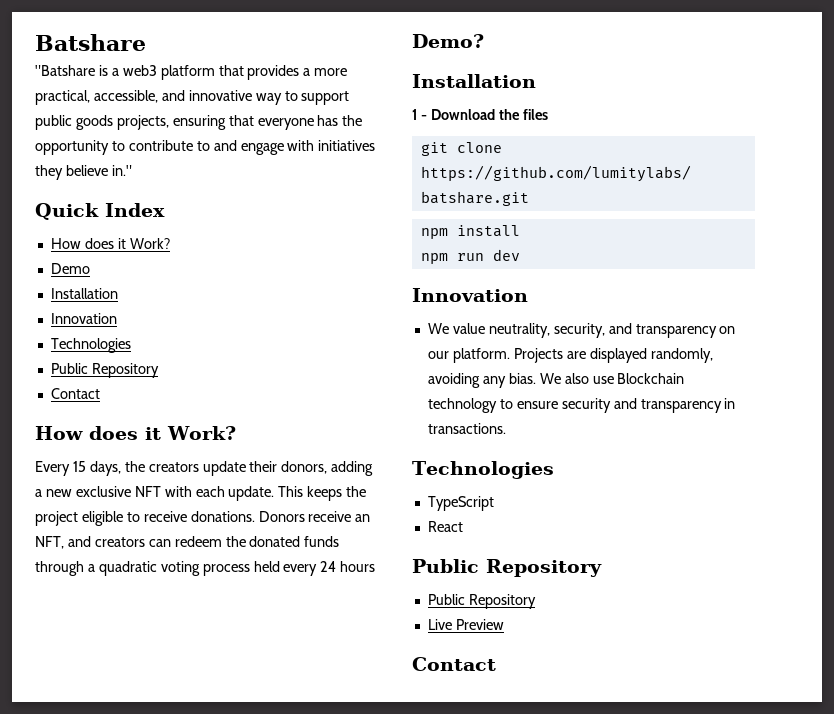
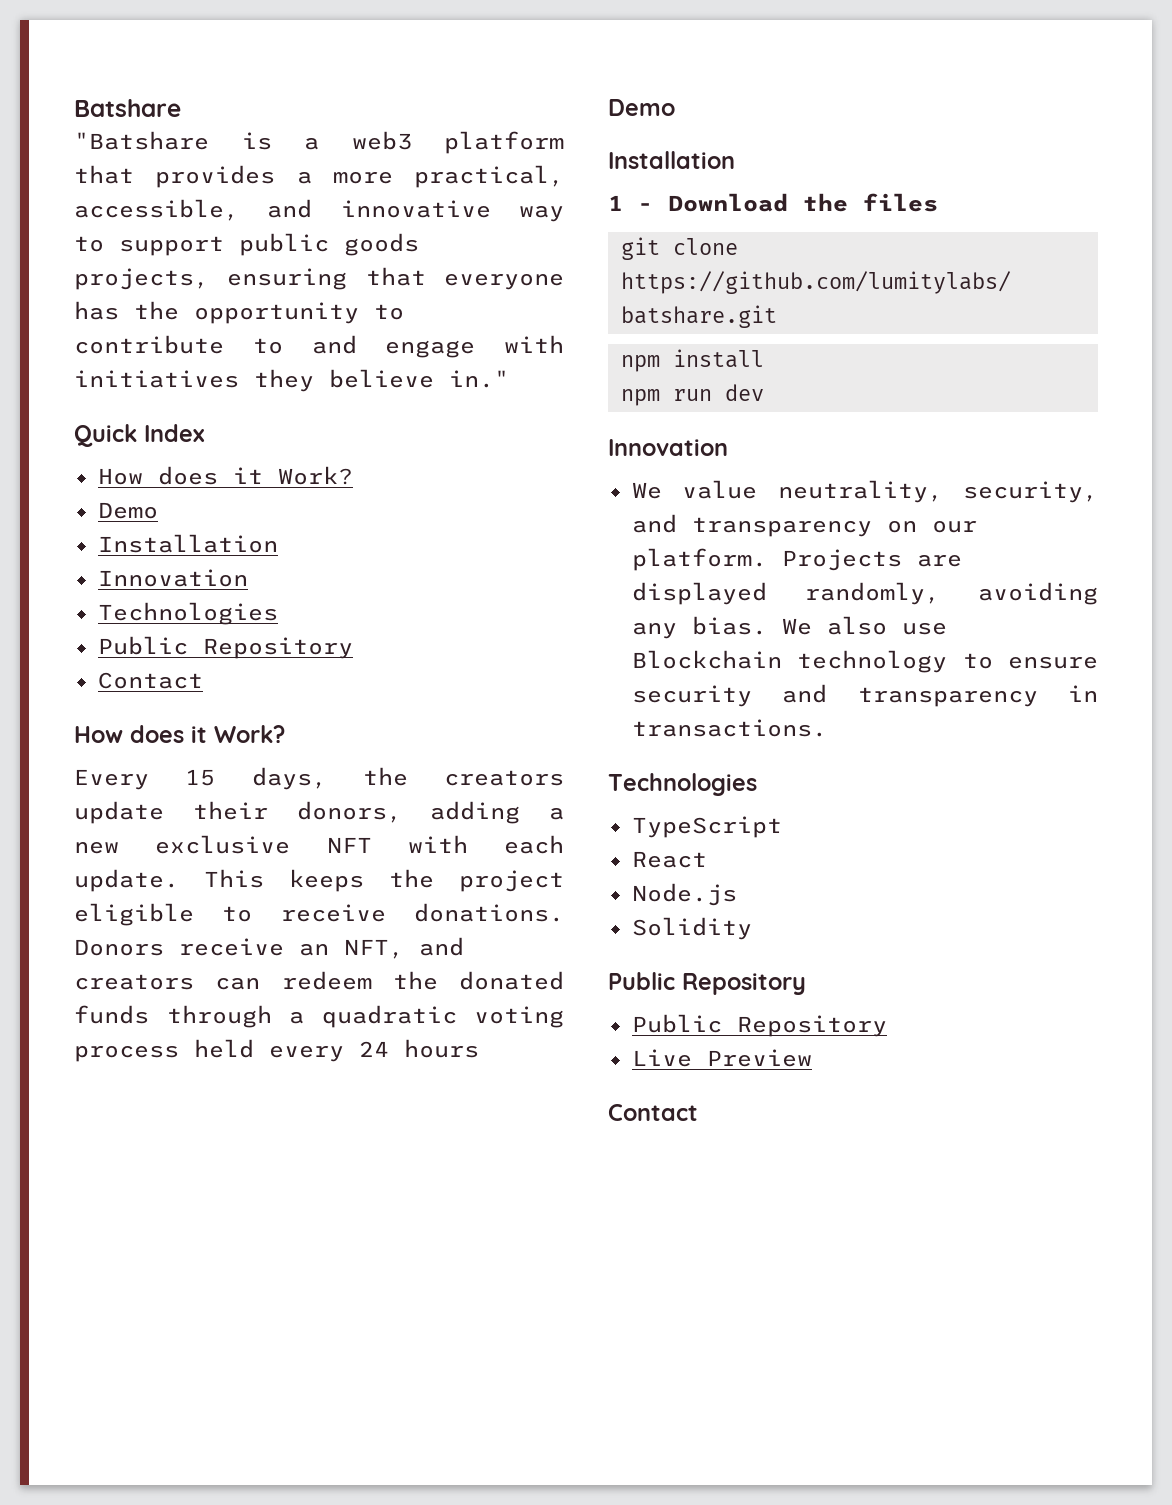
[412,34,484,48] Demo? -> [608,99,675,116] Demo
(463, 526) none -> [631,883,737,906] [631,917,752,940] // Node.js // Solidity

